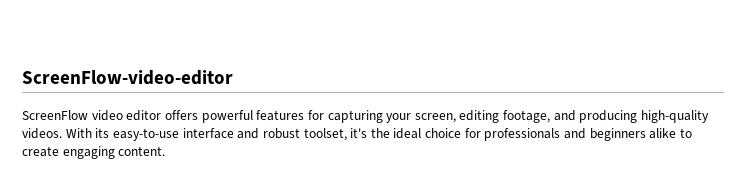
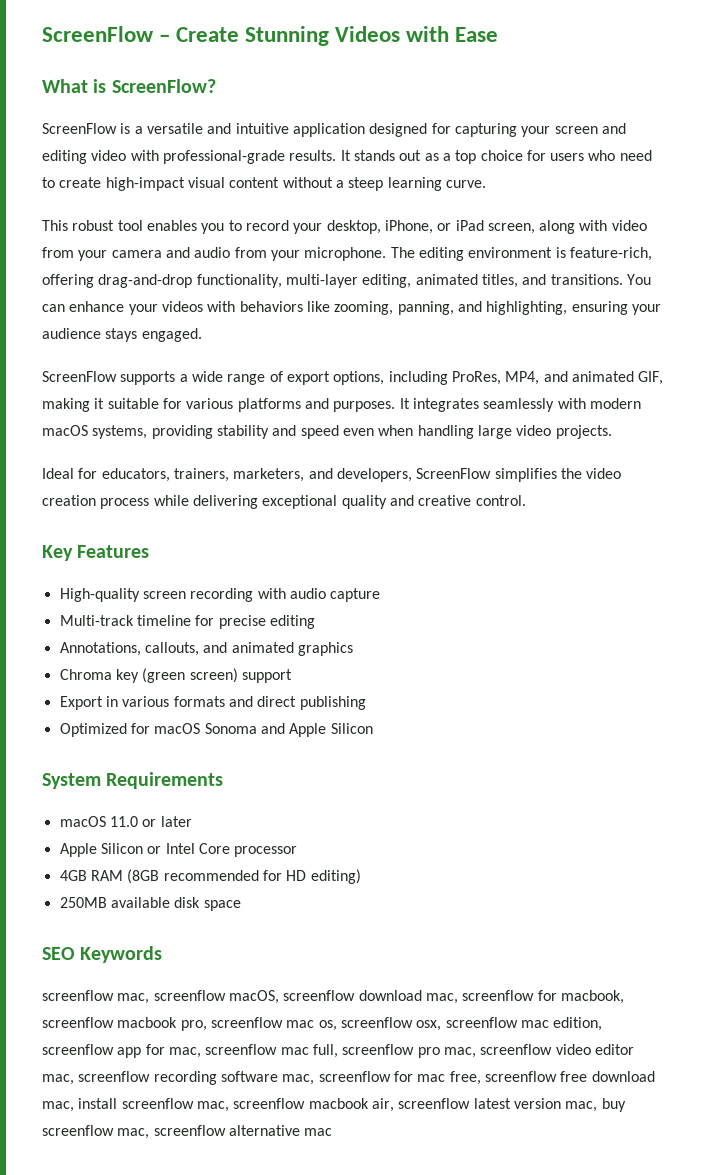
[22,70,233,85] [22,110,710,123] [22,128,692,141] [22,146,166,159] ScreenFlow-video-editor // ScreenFlow video editor offers powerful features for capturing your screen, editing footage, and producing high-quality videos. With its easy-to-use interface and robust toolset, it's the ideal choice for professionals and beginners alike to create engaging content. -> [42,26,499,46] [42,79,216,93] [42,123,626,137] [42,150,652,164] [42,177,486,191] [42,220,647,234] [42,247,652,261] [42,274,651,288] [42,301,661,315] [42,328,202,342] [42,371,664,385] [42,398,641,412] [42,425,612,439] [42,468,622,482] [42,495,526,509] [42,545,150,561] [59,588,381,602] [59,615,315,629] [59,642,353,656] [59,668,292,683] [59,696,366,710] [59,723,373,737] [42,772,224,789] [59,816,192,827] [59,843,298,857] [59,869,361,884] [59,897,241,911] [42,946,163,963] [42,990,624,1004] [42,1017,603,1031] [42,1044,634,1058] [42,1071,655,1085] [42,1098,626,1112] [42,1125,333,1139] ScreenFlow – Create Stunning Videos with Ease // What is ScreenFlow? // ScreenFlow is a versatile and intuitive application designed for capturing your screen and editing video with professional-grade results. It stands out as a top choice for users who need to create high-impact visual content without a steep learning curve. // This robust tool enables you to record your desktop, iPhone, or iPad screen, along with video from your camera and audio from your microphone. The editing environment is feature-rich, offering drag-and-drop functionality, multi-layer editing, animated titles, and transitions. You can enhance your videos with behaviors like zooming, panning, and highlighting, ensuring your audience stays engaged. // ScreenFlow supports a wide range of export options, including ProRes, MP4, and animated GIF, making it suitable for various platforms and purposes. It integrates seamlessly with modern macOS systems, providing stability and speed even when handling large video projects. // Ideal for educators, trainers, marketers, and developers, ScreenFlow simplifies the video creation process while delivering exceptional quality and creative control. // Key Features // High-quality screen recording with audio capture // Multi-track timeline for precise editing // Annotations, callouts, and animated graphics // Chroma key (green screen) support // Export in various formats and direct publishing // Optimized for macOS Sonoma and Apple Silicon // System Requirements // macOS 11.0 or later // Apple Silicon or Intel Core processor // 4GB RAM (8GB recommended for HD editing) // 250MB available disk space // SEO Keywords // screenflow mac, screenflow macOS, screenflow download mac, screenflow for macbook, screenflow macbook pro, screenflow mac os, screenflow osx, screenflow mac edition, screenflow app for mac, screenflow mac full, screenflow pro mac, screenflow video editor mac, screenflow recording software mac, screenflow for mac free, screenflow free download mac, install screenflow mac, screenflow macbook air, screenflow latest version mac, buy screenflow mac, screenflow alternative mac

